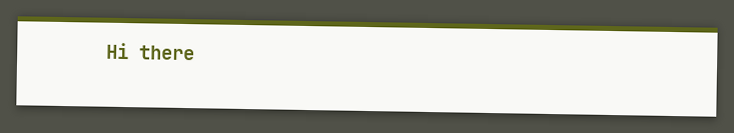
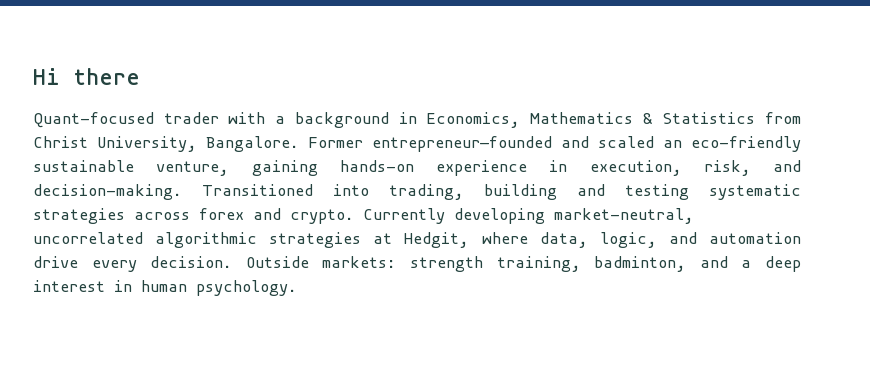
(195, 53) none -> [33,112,801,128] [33,136,801,152] [33,160,801,176] [33,184,801,200] [33,208,694,224] [33,232,801,248] [33,256,802,272] [33,280,297,296] // Quant-focused trader with a background in Economics, Mathematics & Statistics from Christ University, Bangalore. Former entrepreneur—founded and scaled an eco-friendly sustainable venture, gaining hands-on experience in execution, risk, and decision-making. Transitioned into trading, building and testing systematic strategies across forex and crypto. Currently developing market-neutral, uncorrelated algorithmic strategies at Hedgit, where data, logic, and automation drive every decision. Outside markets: strength training, badminton, and a deep interest in human psychology.

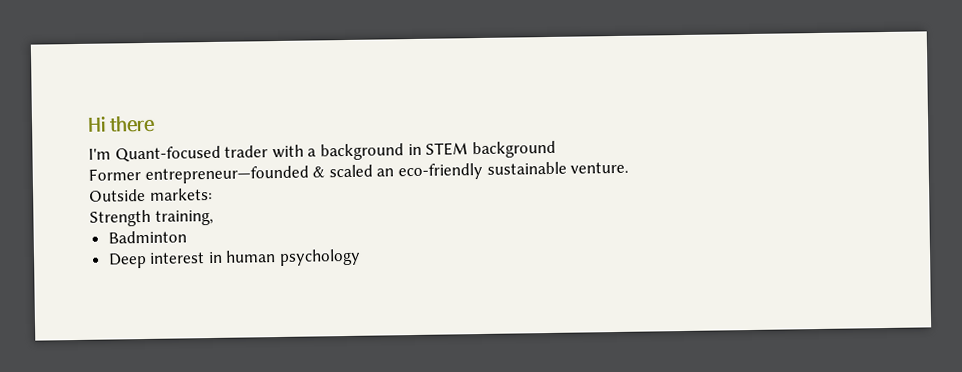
(140, 76) none -> [88,148,111,160] I'm
[426,112,801,128] [33,136,299,152] Economics, Mathematics & Statistics from Christ University, Bangalore. -> [425,140,556,159] STEM background //
[561,136,589,148] and -> [312,166,326,178] &
[156,160,801,176] [33,184,801,200] [33,208,694,224] [33,232,801,248] [33,256,233,272] venture, gaining hands-on experience in execution, risk, and decision-making. Transitioned into trading, building and testing systematic strategies across forex and crypto. Currently developing market-neutral, uncorrelated algorithmic strategies at Hedgit, where data, logic, and automation drive every decision. -> [570,161,630,174] venture. //
[410,256,483,272] strength -> [89,209,151,227] // Strength
[594,256,802,272] badminton, and a deep -> [107,230,187,244] [107,252,147,269] // Badminton // Deep
[196,280,297,296] psychology. -> [279,248,362,266] psychology

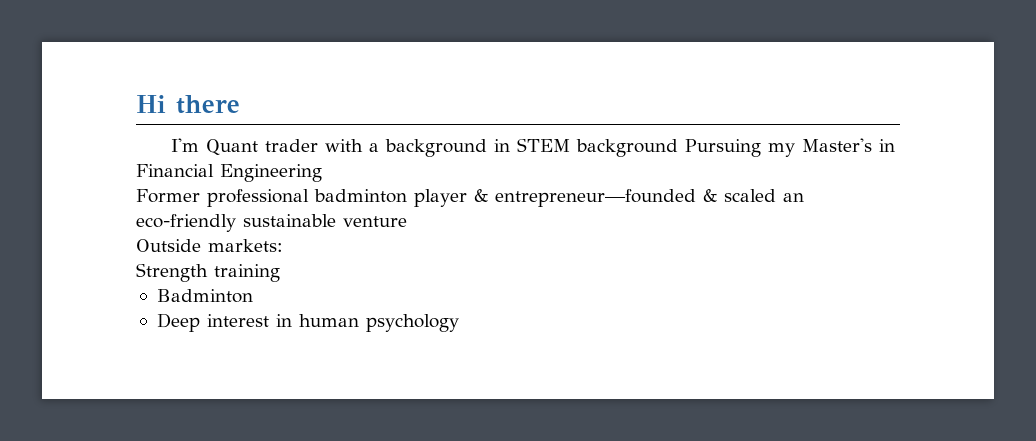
[114,145,221,163] Quant-focused -> [206,139,259,156] Quant
[88,168,141,181] // Former -> [685,138,896,157] [136,164,322,182] [136,189,488,207] Pursuing my Master's in Financial Engineering // Former professional badminton player &
[570,161,630,174] venture. -> [343,216,407,227] venture
[154,209,214,226] training, -> [214,264,280,282] training

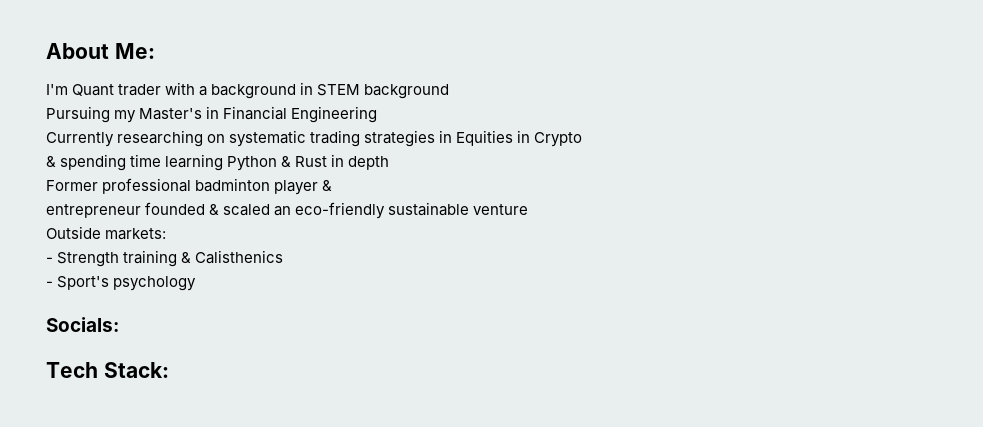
[136,95,240,114] Hi there -> [46,43,155,59] About Me:
(679, 148) none -> (450, 91) //
(322, 173) none -> [46,130,583,147] [46,154,390,171] // Currently researching on systematic trading strategies in Equities in Crypto // & spending time learning Python & Rust in depth
[495,189,696,207] entrepreneur—founded -> [46,202,206,218] // entrepreneur founded
(283, 245) none -> [46,257,53,263] -
[156,289,253,303] [156,313,459,332] // Badminton // Deep interest in human psychology -> [181,250,284,264] [46,276,197,291] [46,317,119,332] [46,362,169,378] & Calisthenics // - Sport's psychology // Socials: // Tech Stack:

